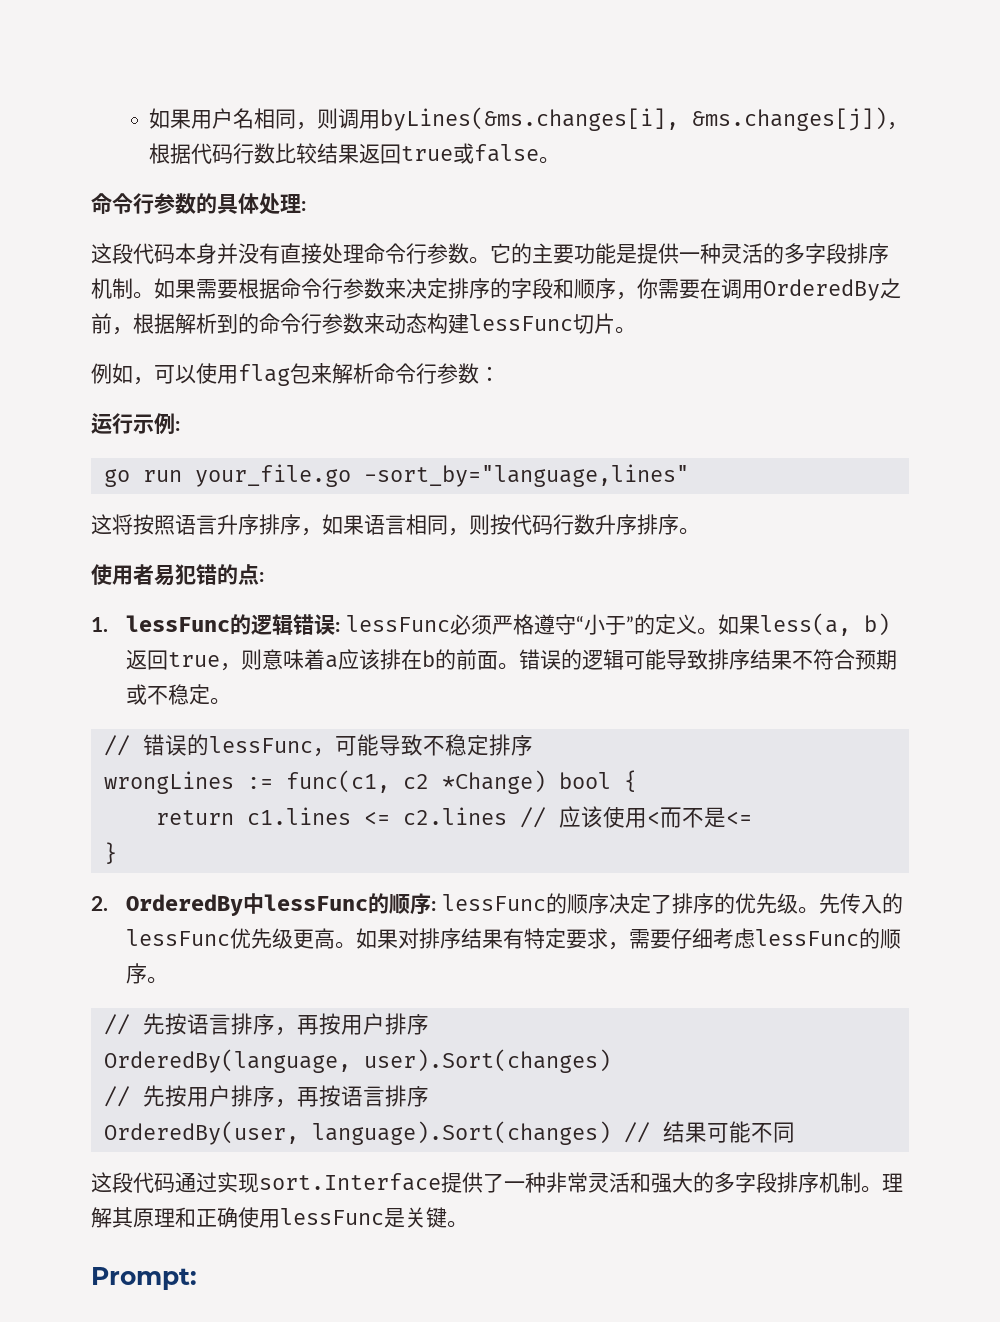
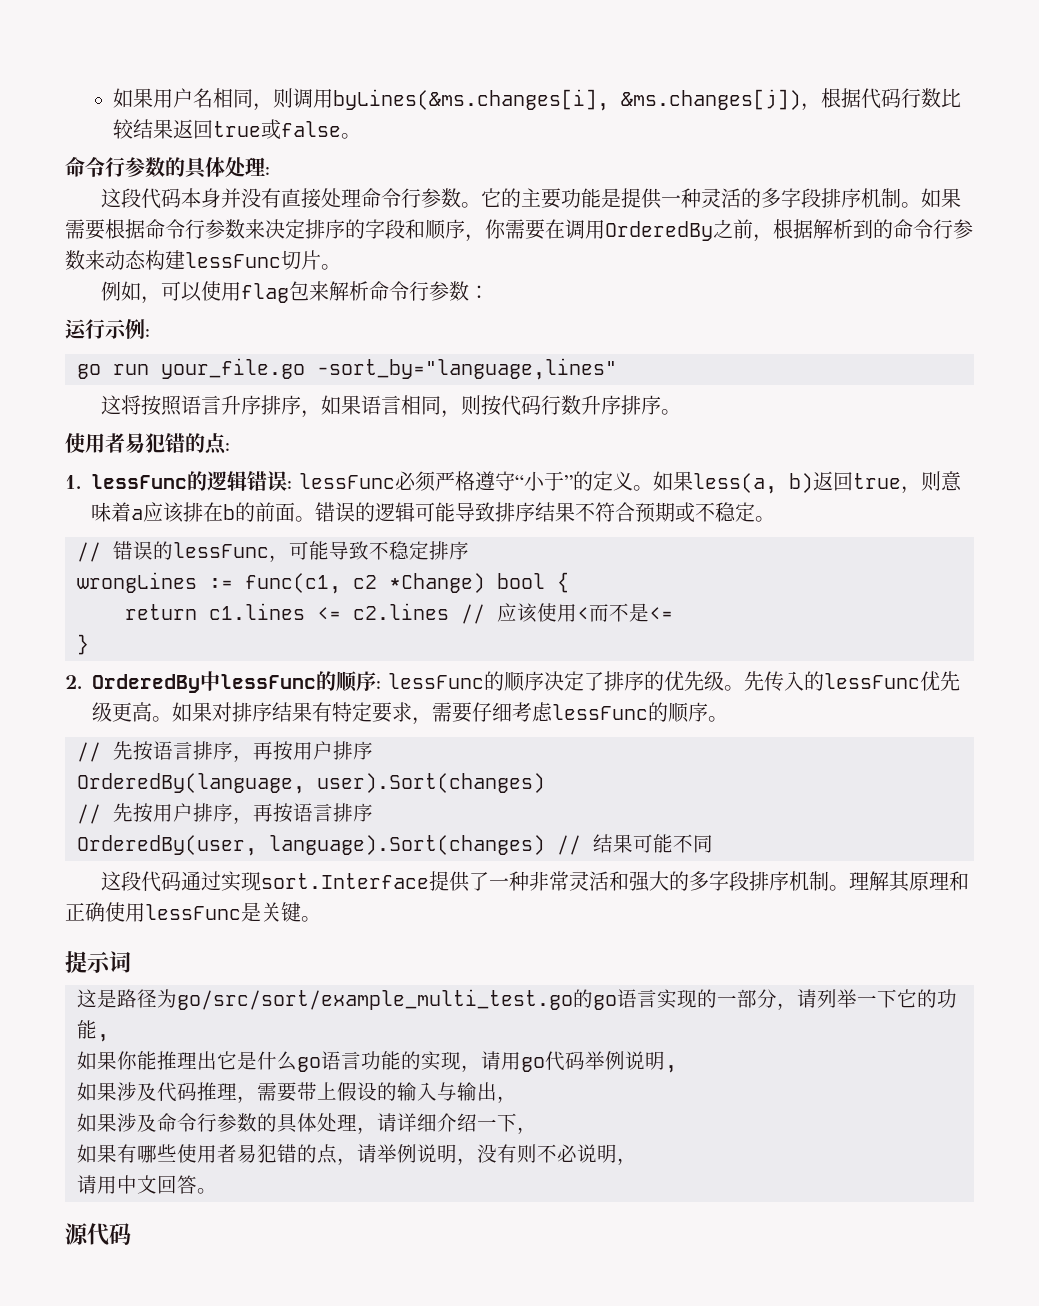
[91,1267,197,1290] Prompt: -> [65,951,131,973] [77,989,957,1010] [77,1020,109,1042] [77,1051,677,1073] [77,1082,517,1103] [77,1113,537,1134] [77,1144,637,1165] [77,1175,217,1194] [65,1223,131,1246] 提示词 // 这是路径为go/src/sort/example_multi_test.go的go语言实现的一部分，请列举一下它的功能, // 如果你能推理出它是什么go语言功能的实现，请用go代码举例说明, // 如果涉及代码推理，需要带上假设的输入与输出， // 如果涉及命令行参数的具体处理，请详细介绍一下， // 如果有哪些使用者易犯错的点，请举例说明，没有则不必说明， // 请用中文回答。 // 源代码

